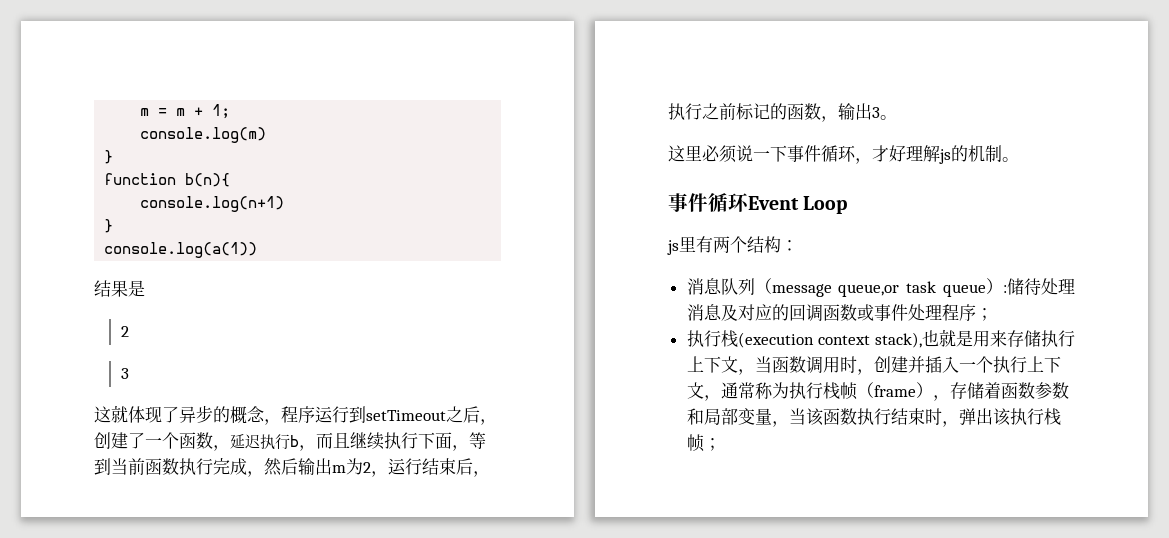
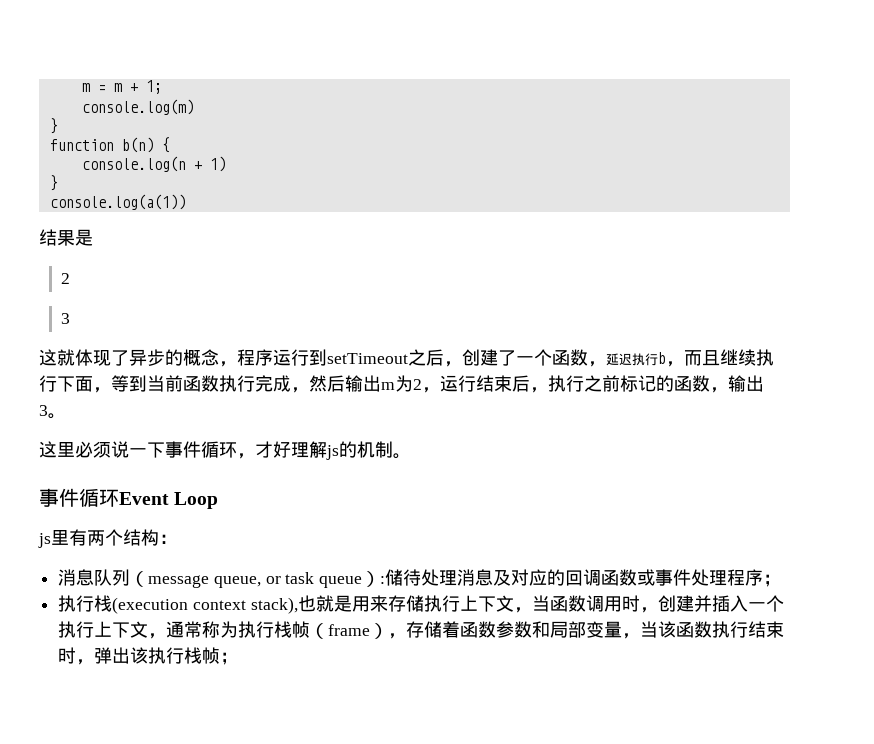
[185,173,231,187] [140,196,285,212] b(n){ // console.log(n+1) -> [121,137,170,153] [81,156,226,172] b(n) { // console.log(n + 1)
[838,284,900,297] queue,or -> [213,576,281,588] queue, or

